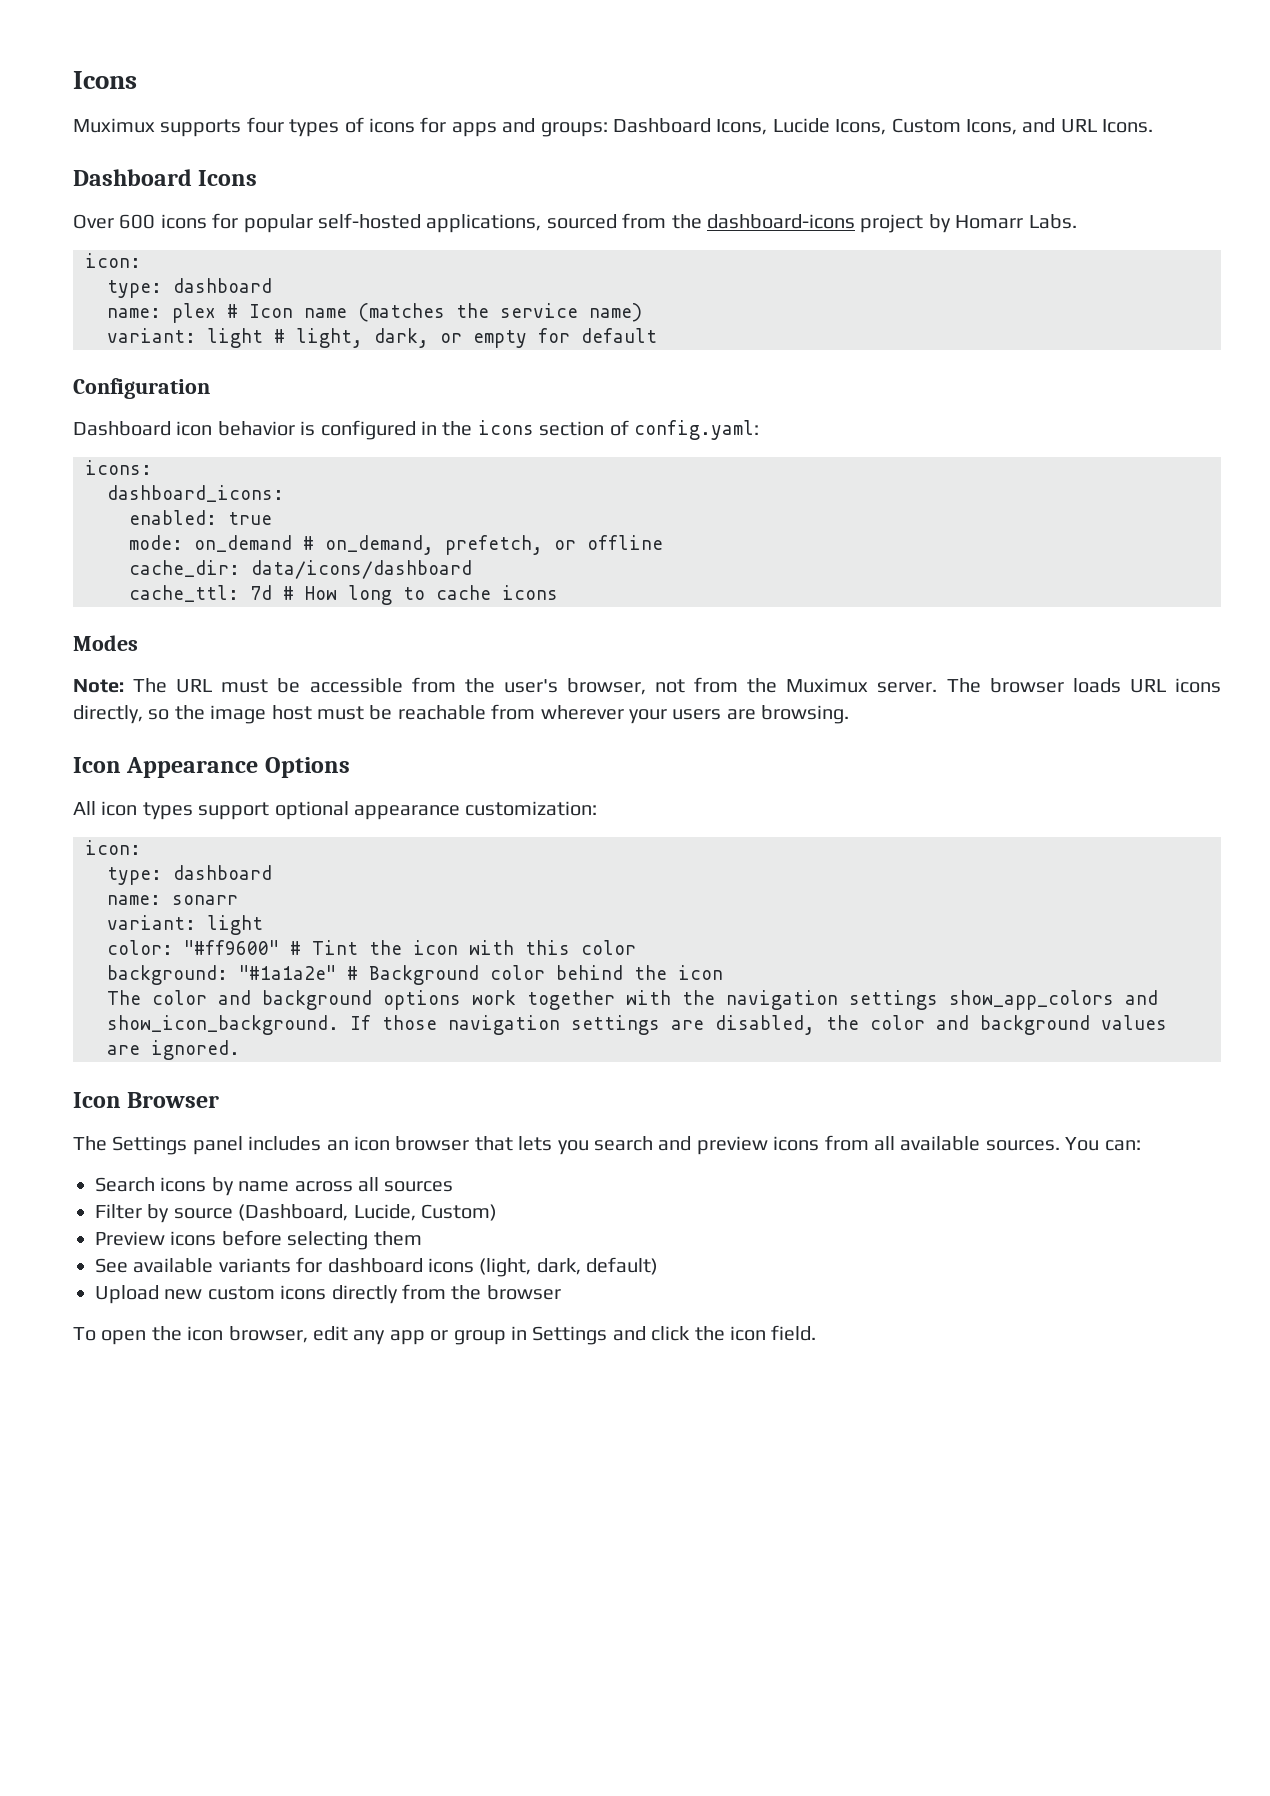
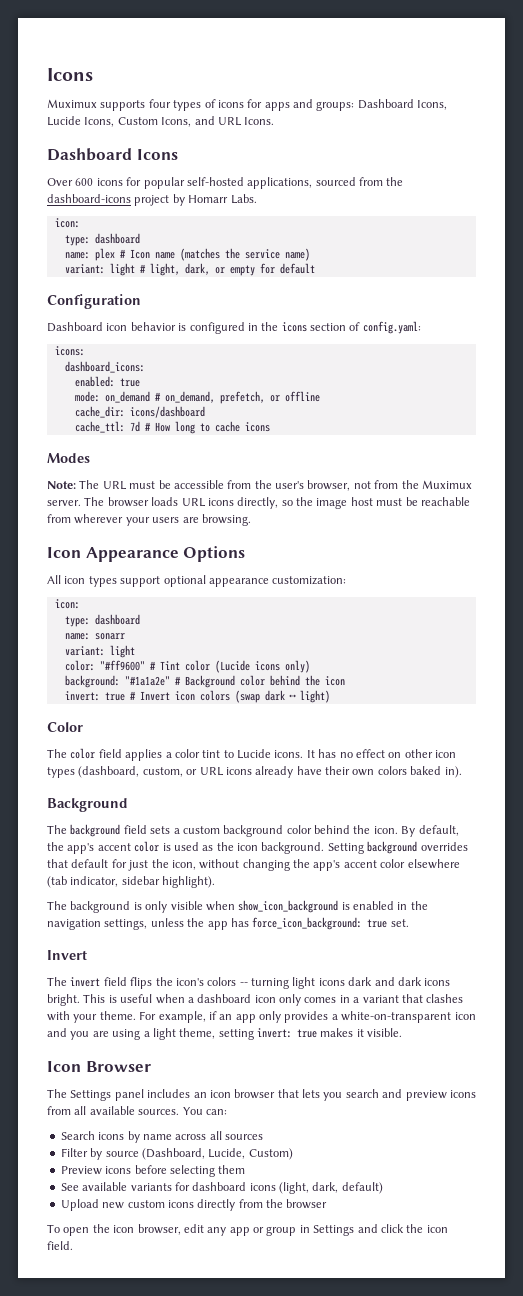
[251,560,472,579] data/icons/dashboard -> [129,406,205,418] icons/dashboard
[369,940,636,955] the icon with this color -> [184,660,310,673] color (Lucide icons only)
[107,990,1158,1010] [107,1015,1167,1035] [107,1040,240,1060] The color and background options work together with the navigation settings show_app_colors and show_icon_background. If those navigation settings are disabled, the color and background values are ignored. -> [64,690,330,703] [47,722,83,732] [47,748,456,761] [47,766,462,778] [47,798,128,812] [47,824,459,837] [47,841,468,854] [47,859,460,871] [47,876,216,888] [47,900,428,913] [47,917,409,930] [47,950,87,960] [47,977,451,989] [47,994,464,1006] [47,1011,476,1023] [47,1028,403,1040] invert: true # Invert icon colors (swap dark ↔ light) // Color // The color field applies a color tint to Lucide icons. It has no effect on other icon types (dashboard, custom, or URL icons already have their own colors baked in). // Background // The background field sets a custom background color behind the icon. By default, the app's accent color is used as the icon background. Setting background overrides that default for just the icon, without changing the app's accent color elsewhere (tab indicator, sidebar highlight). // The background is only visible when show_icon_background is enabled in the navigation settings, unless the app has force_icon_background: true set. // Invert // The invert field flips the icon's colors -- turning light icons dark and dark icons bright. This is useful when a dashboard icon only comes in a variant that clashes with your theme. For example, if an app only provides a white-on-transparent icon and you are using a light theme, setting invert: true makes it visible.

